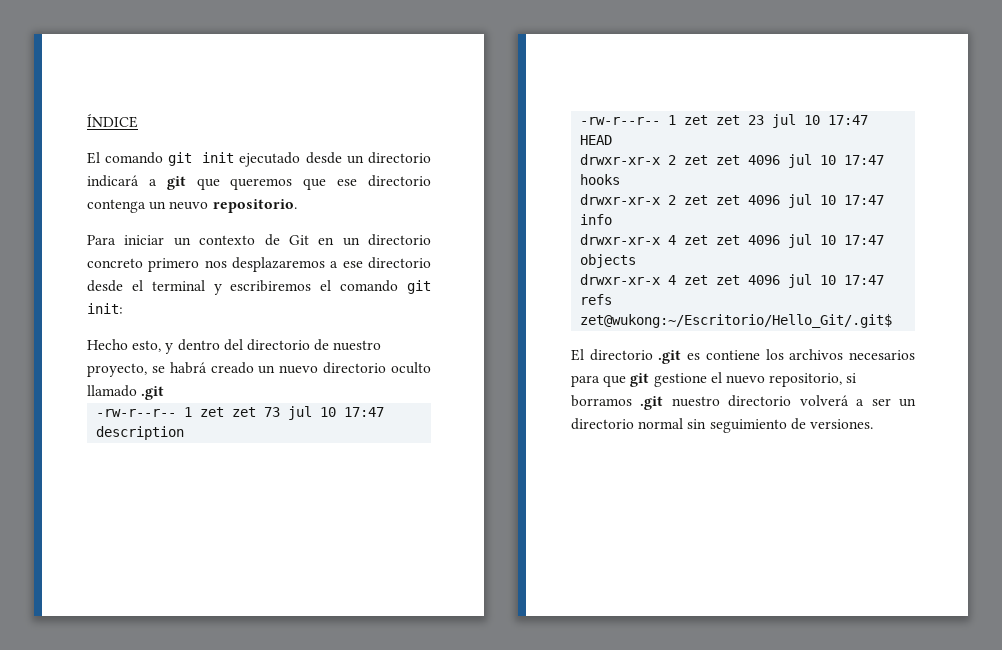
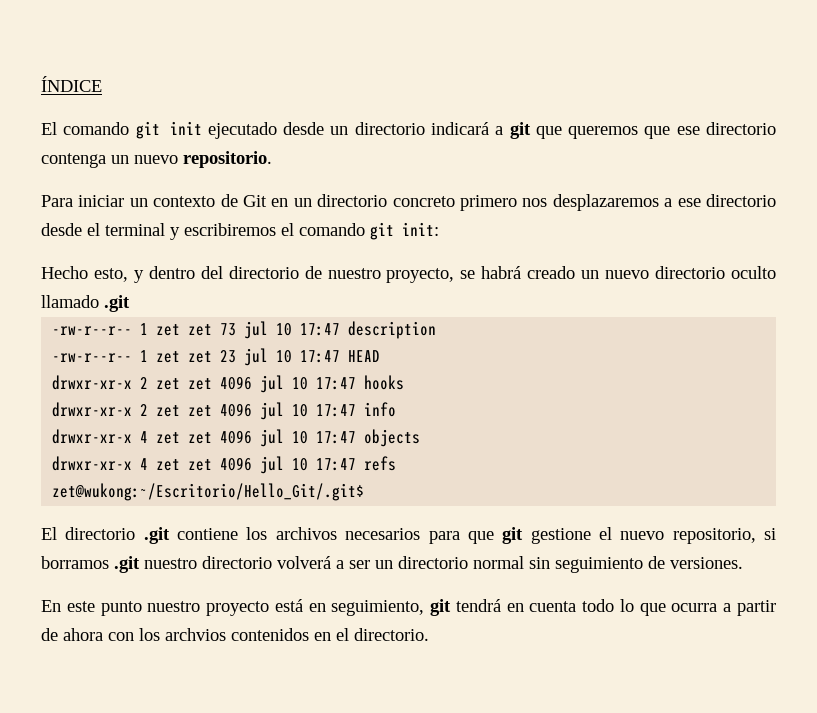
[169,201,209,210] neuvo -> [134,155,178,164] nuevo
[687,353,701,360] es -> (170, 535) none
(873, 424) none -> [41,599,776,616] [41,628,429,641] // En este punto nuestro proyecto está en seguimiento, git tendrá en cuenta todo lo que ocurra a partir de ahora con los archvios contenidos en el directorio.

